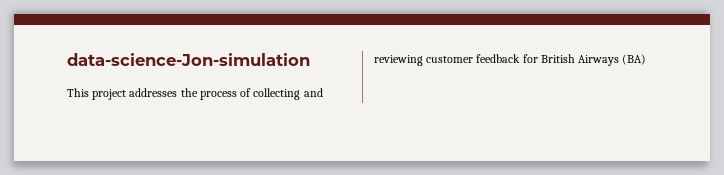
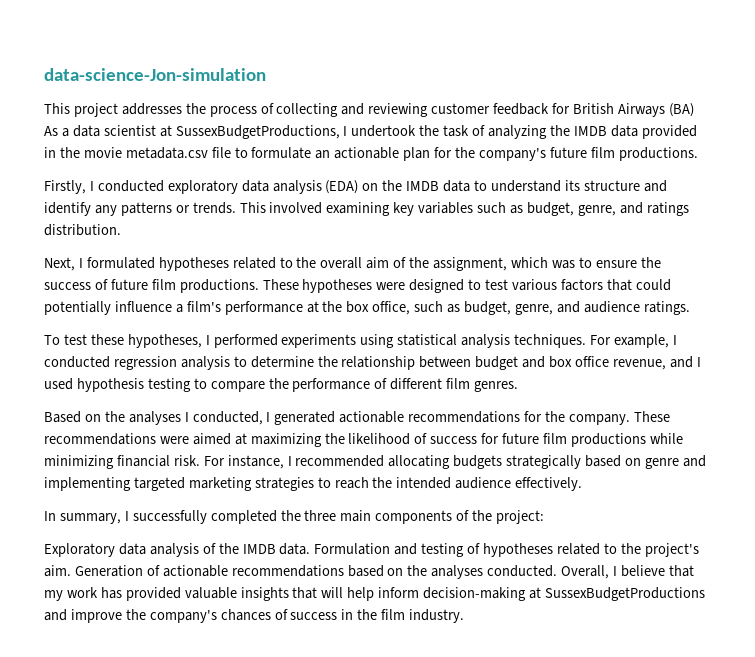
(647, 59) none -> [44,125,697,139] [44,147,698,161] [44,180,667,194] [44,202,689,216] [44,224,121,236] [44,257,661,271] [44,279,671,293] [44,301,690,315] [44,334,677,348] [44,356,701,370] [44,378,519,392] [44,411,670,425] [44,433,683,447] [44,455,706,469] [44,477,583,491] [44,510,545,524] [44,543,699,557] [44,565,694,579] [44,587,705,601] [44,609,465,623] As a data scientist at SussexBudgetProductions, I undertook the task of analyzing the IMDB data provided in the movie metadata.csv file to formulate an actionable plan for the company's future film productions. // Firstly, I conducted exploratory data analysis (EDA) on the IMDB data to understand its structure and identify any patterns or trends. This involved examining key variables such as budget, genre, and ratings distribution. // Next, I formulated hypotheses related to the overall aim of the assignment, which was to ensure the success of future film productions. These hypotheses were designed to test various factors that could potentially influence a film's performance at the box office, such as budget, genre, and audience ratings. // To test these hypotheses, I performed experiments using statistical analysis techniques. For example, I conducted regression analysis to determine the relationship between budget and box office revenue, and I used hypothesis testing to compare the performance of different film genres. // Based on the analyses I conducted, I generated actionable recommendations for the company. These recommendations were aimed at maximizing the likelihood of success for future film productions while minimizing financial risk. For instance, I recommended allocating budgets strategically based on genre and implementing targeted marketing strategies to reach the intended audience effectively. // In summary, I successfully completed the three main components of the project: // Exploratory data analysis of the IMDB data. Formulation and testing of hypotheses related to the project's aim. Generation of actionable recommendations based on the analyses conducted. Overall, I believe that my work has provided valuable insights that will help inform decision-making at SussexBudgetProductions and improve the company's chances of success in the film industry.

